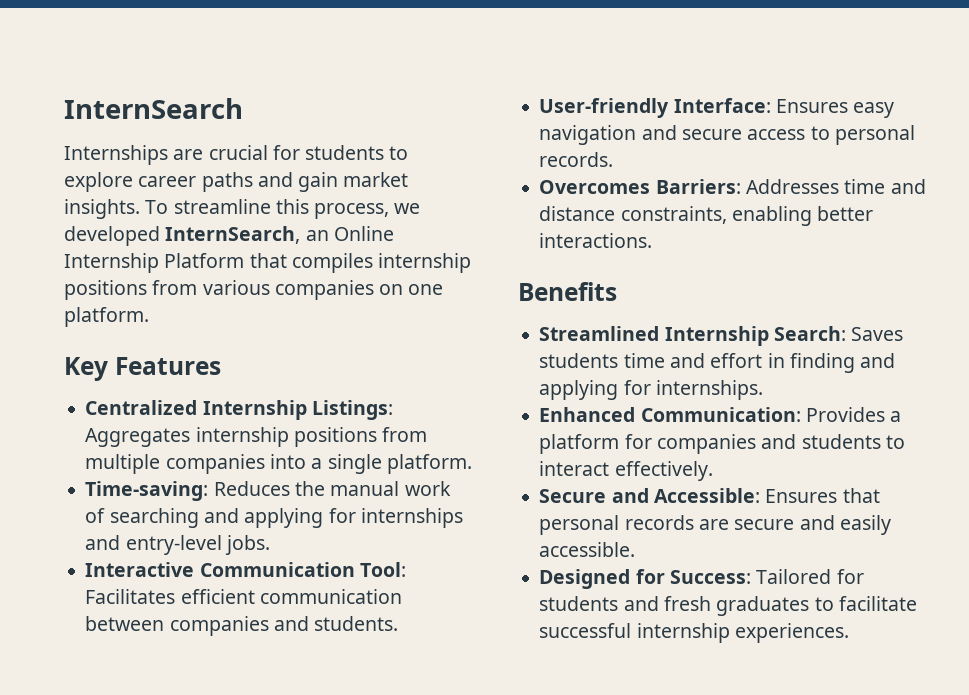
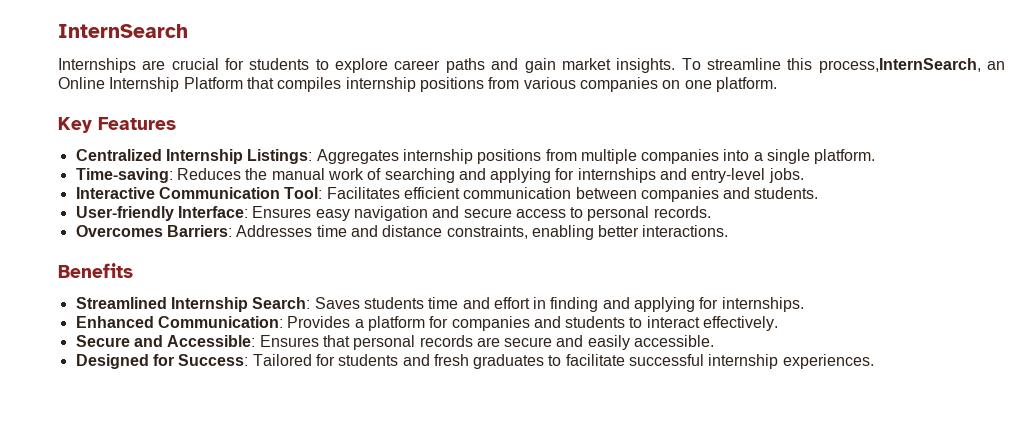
[314,203,421,219] [64,226,301,246] process, we developed InternSearch, -> [818,58,981,73] process,InternSearch,

